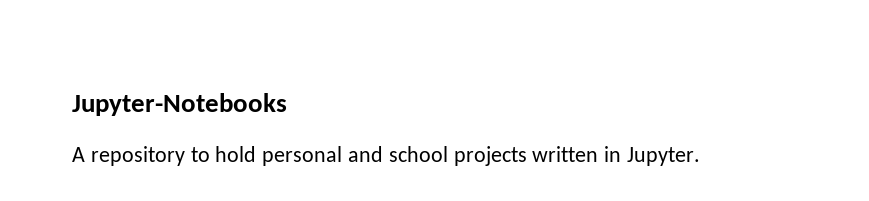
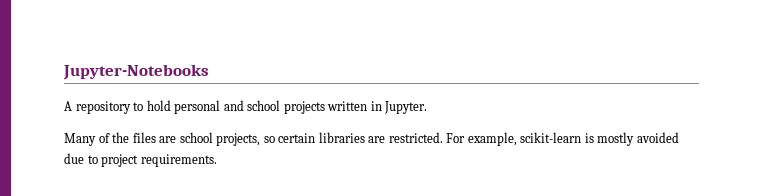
(701, 156) none -> [64,132,679,146] [64,153,217,167] // Many of the files are school projects, so certain libraries are restricted. For example, scikit-learn is mostly avoided due to project requirements.

